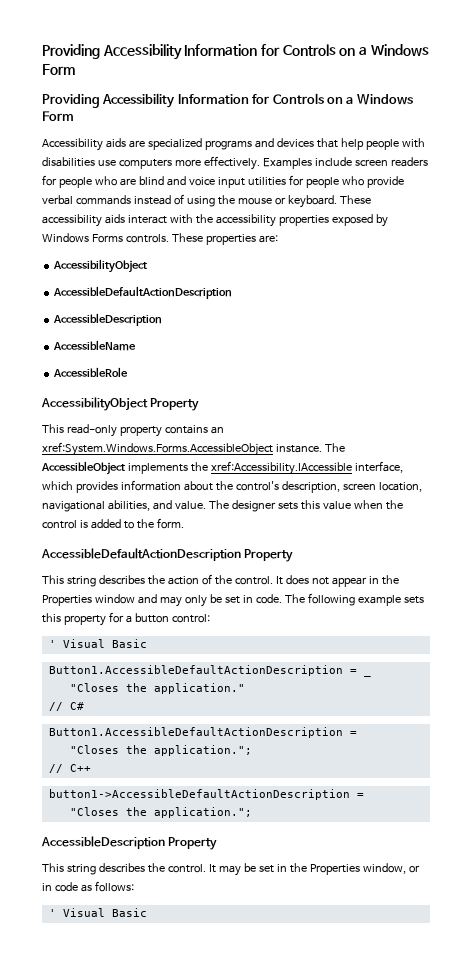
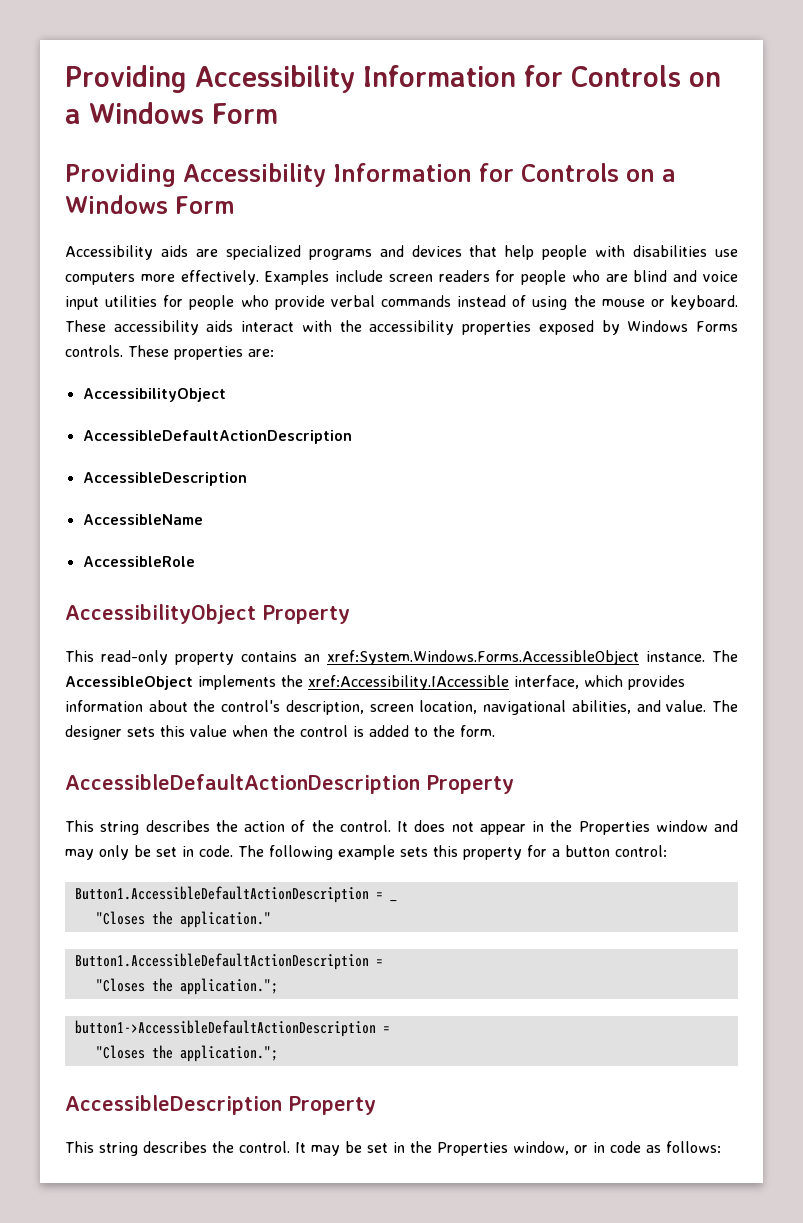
[48,639,147,648] // ' Visual Basic -> (667, 851) none
[48,702,84,711] // // C# -> (271, 919) none
[48,764,91,773] // // C++ -> (278, 986) none
[48,908,147,917] // ' Visual Basic -> (721, 1147) none

